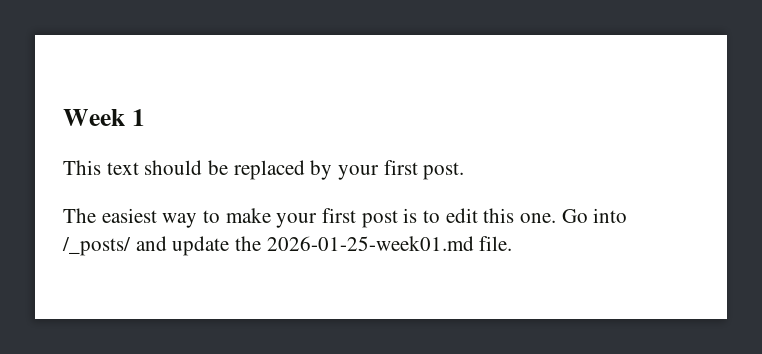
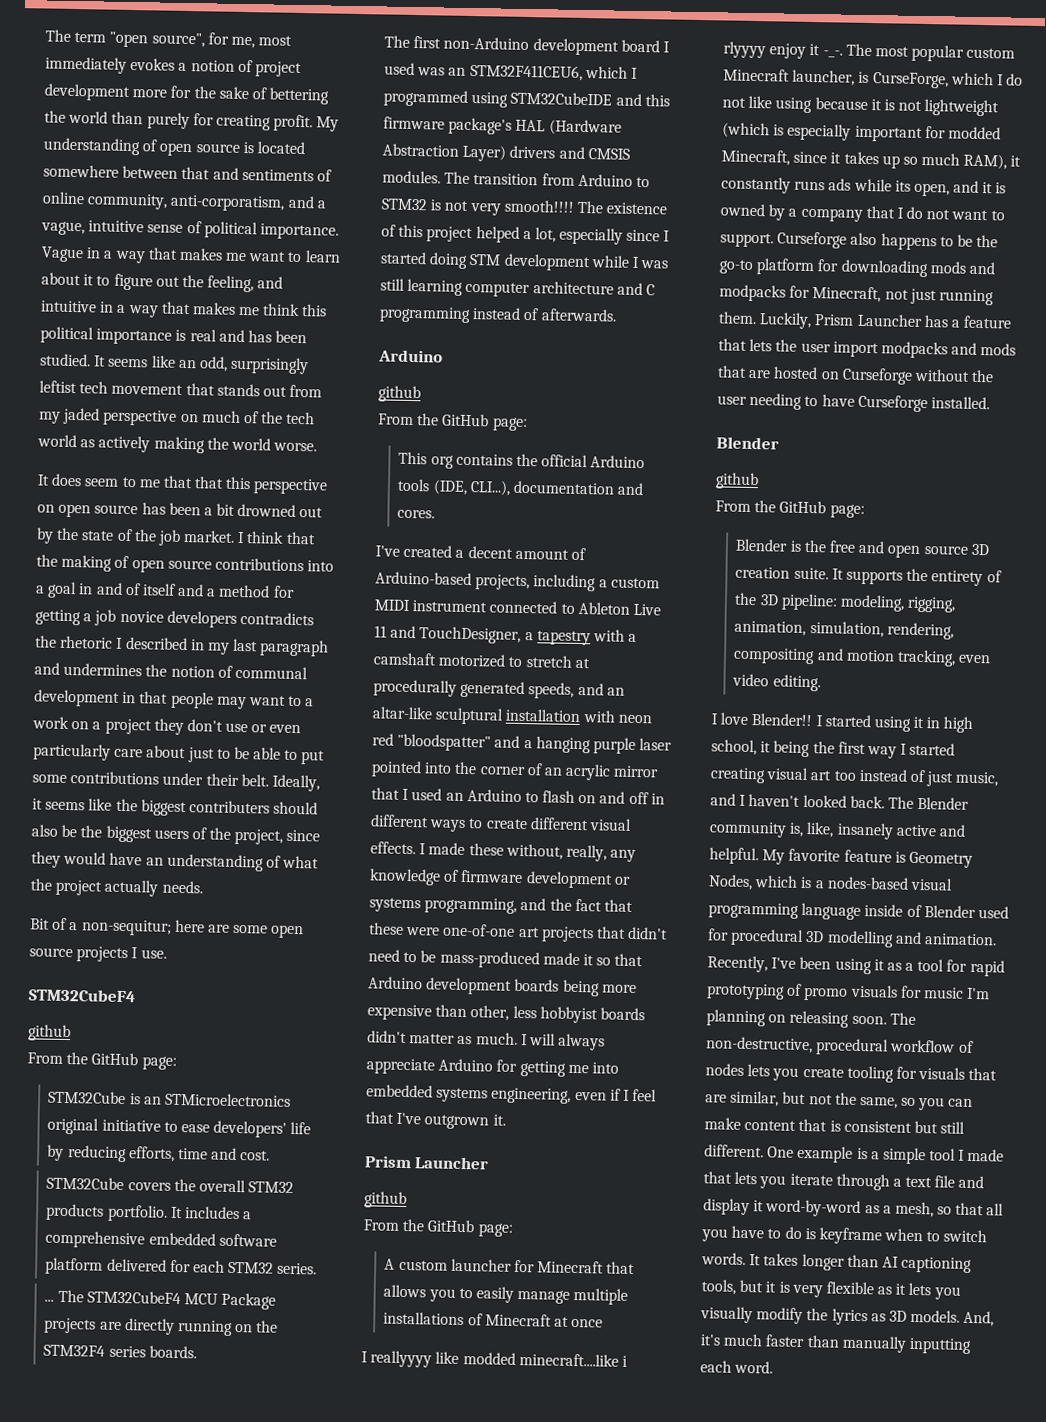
[63,109,145,126] [63,160,465,180] [63,208,628,228] [62,236,513,256] Week 1 // This text should be replaced by your first post. // The easiest way to make your first post is to edit this one. Go into /_posts/ and update the 2026-01-25-week01.md file. -> [45,29,293,49] [45,56,302,77] [44,83,330,105] [44,110,340,132] [43,137,305,157] [43,164,332,182] [42,191,326,212] [41,220,339,240] [41,246,341,264] [41,272,284,293] [40,300,328,318] [40,326,308,345] [40,353,310,375] [39,380,323,398] [38,407,316,426] [37,434,318,454] [37,473,329,495] [37,502,324,518] [36,527,316,546] [36,554,335,573] [35,581,295,599] [35,609,314,628] [35,635,330,657] [34,662,308,680] [34,689,315,710] [32,716,302,736] [33,743,326,765] [32,771,320,792] [32,798,319,817] [31,824,321,845] [31,851,320,872] [30,878,203,897] [30,917,305,939] [29,946,167,963] [28,988,136,1003] [28,1024,71,1042] [27,1052,177,1070] [48,1090,291,1107] [47,1117,312,1138] [46,1144,271,1163] [46,1176,295,1194] [45,1203,253,1222] [45,1230,277,1249] [45,1257,318,1275] [44,1289,277,1310] [43,1317,279,1336] [43,1344,197,1359] [384,35,670,56] [384,62,638,81] [383,89,670,108] [383,116,622,136] [382,143,630,162] [382,170,650,188] [381,198,668,216] [381,224,671,245] [380,251,669,272] [380,278,655,298] [379,306,617,324] [378,349,443,363] [378,385,421,403] [378,413,528,432] [398,451,646,469] [397,478,645,496] [397,509,436,519] [375,544,586,561] [375,571,660,592] [374,599,661,616] [374,625,638,646] [373,652,590,669] [373,679,625,699] [372,706,652,725] [372,733,673,754] [371,760,660,781] [371,787,665,805] [370,814,632,833] [370,841,637,863] [369,868,631,889] [369,897,633,914] [369,922,669,943] [368,949,644,969] [368,976,637,997] [367,1004,645,1024] [367,1030,606,1051] [366,1058,619,1077] [366,1084,658,1104] [365,1111,506,1130] [364,1155,490,1170] [364,1191,407,1209] [363,1218,513,1237] [384,1258,636,1275] [383,1284,629,1305] [383,1311,604,1328] [361,1350,628,1368] [723,41,1016,62] [723,68,1024,89] [722,95,1000,117] [722,122,1001,142] [721,149,1022,170] [721,176,1007,197] [720,203,1005,222] [720,231,999,251] [719,258,995,278] [719,284,994,306] [718,311,1013,330] [718,338,1017,359] [717,365,995,385] [717,392,990,413] [716,436,779,450] [715,472,759,490] [715,500,865,518] [735,538,990,558] [735,566,1002,587] [734,592,957,613] [734,620,954,640] [733,647,992,667] [732,673,821,692] [711,712,974,733] [711,739,956,759] [710,767,999,787] [710,793,970,810] [709,821,966,840] [709,847,973,868] [708,874,953,891] [708,902,1009,920] [707,928,997,948] [707,955,1005,977] [706,983,991,1001] [706,1009,916,1028] [706,1036,974,1056] [705,1063,998,1083] [705,1090,974,1111] [704,1117,966,1134] [704,1144,1005,1165] [703,1171,985,1191] [703,1198,1005,1218] [701,1225,988,1245] [701,1252,973,1274] [701,1279,961,1300] [700,1306,995,1327] [700,1333,972,1354] [700,1360,774,1374] The term "open source", for me, most immediately evokes a notion of project development more for the sake of bettering the world than purely for creating profit. My understanding of open source is located somewhere between that and sentiments of online community, anti-corporatism, and a vague, intuitive sense of political importance. Vague in a way that makes me want to learn about it to figure out the feeling, and intuitive in a way that makes me think this political importance is real and has been studied. It seems like an odd, surprisingly leftist tech movement that stands out from my jaded perspective on much of the tech world as actively making the world worse. // It does seem to me that that this perspective on open source has been a bit drowned out by the state of the job market. I think that the making of open source contributions into a goal in and of itself and a method for getting a job novice developers contradicts the rhetoric I described in my last paragraph and undermines the notion of communal development in that people may want to a work on a project they don't use or even particularly care about just to be able to put some contributions under their belt. Ideally, it seems like the biggest contributers should also be the biggest users of the project, since they would have an understanding of what the project actually needs. // Bit of a non-sequitur; here are some open source projects I use. // STM32CubeF4 // github // From the GitHub page: // STM32Cube is an STMicroelectronics original initiative to ease developers' life by reducing efforts, time and cost. // STM32Cube covers the overall STM32 products portfolio. It includes a comprehensive embedded software platform delivered for each STM32 series. // ... The STM32CubeF4 MCU Package projects are directly running on the STM32F4 series boards. // The first non-Arduino development board I used was an STM32F411CEU6, which I programmed using STM32CubeIDE and this firmware package's HAL (Hardware Abstraction Layer) drivers and CMSIS modules. The transition from Arduino to STM32 is not very smooth!!!! The existence of this project helped a lot, especially since I started doing STM development while I was still learning computer architecture and C programming instead of afterwards. // Arduino // github // From the GitHub page: // This org contains the official Arduino tools (IDE, CLI...), documentation and cores. // I've created a decent amount of Arduino-based projects, including a custom MIDI instrument connected to Ableton Live 11 and TouchDesigner, a tapestry with a camshaft motorized to stretch at procedurally generated speeds, and an altar-like sculptural installation with neon red "bloodspatter" and a hanging purple laser pointed into the corner of an acrylic mirror that I used an Arduino to flash on and off in different ways to create different visual effects. I made these without, really, any knowledge of firmware development or systems programming, and the fact that these were one-of-one art projects that didn't need to be mass-produced made it so that Arduino development boards being more expensive than other, less hobbyist boards didn't matter as much. I will always appreciate Arduino for getting me into embedded systems engineering, even if I feel that I've outgrown it. // Prism Launcher // github // From the GitHub page: // A custom launcher for Minecraft that allows you to easily manage multiple installations of Minecraft at once // I reallyyyy like modded minecraft....like i rlyyyy enjoy it -_-. The most popular custom Minecraft launcher, is CurseForge, which I do not like using because it is not lightweight (which is especially important for modded Minecraft, since it takes up so much RAM), it constantly runs ads while its open, and it is owned by a company that I do not want to support. Curseforge also happens to be the go-to platform for downloading mods and modpacks for Minecraft, not just running them. Luckily, Prism Launcher has a feature that lets the user import modpacks and mods that are hosted on Curseforge without the user needing to have Curseforge installed. // Blender // github // From the GitHub page: // Blender is the free and open source 3D creation suite. It supports the entirety of the 3D pipeline: modeling, rigging, animation, simulation, rendering, compositing and motion tracking, even video editing. // I love Blender!! I started using it in high school, it being the first way I started creating visual art too instead of just music, and I haven't looked back. The Blender community is, like, insanely active and helpful. My favorite feature is Geometry Nodes, which is a nodes-based visual programming language inside of Blender used for procedural 3D modelling and animation. Recently, I've been using it as a tool for rapid prototyping of promo visuals for music I'm planning on releasing soon. The non-destructive, procedural workflow of nodes lets you create tooling for visuals that are similar, but not the same, so you can make content that is consistent but still different. One example is a simple tool I made that lets you iterate through a text file and display it word-by-word as a mesh, so that all you have to do is keyframe when to switch words. It takes longer than AI captioning tools, but it is very flexible as it lets you visually modify the lyrics as 3D models. And, it's much faster than manually inputting each word.

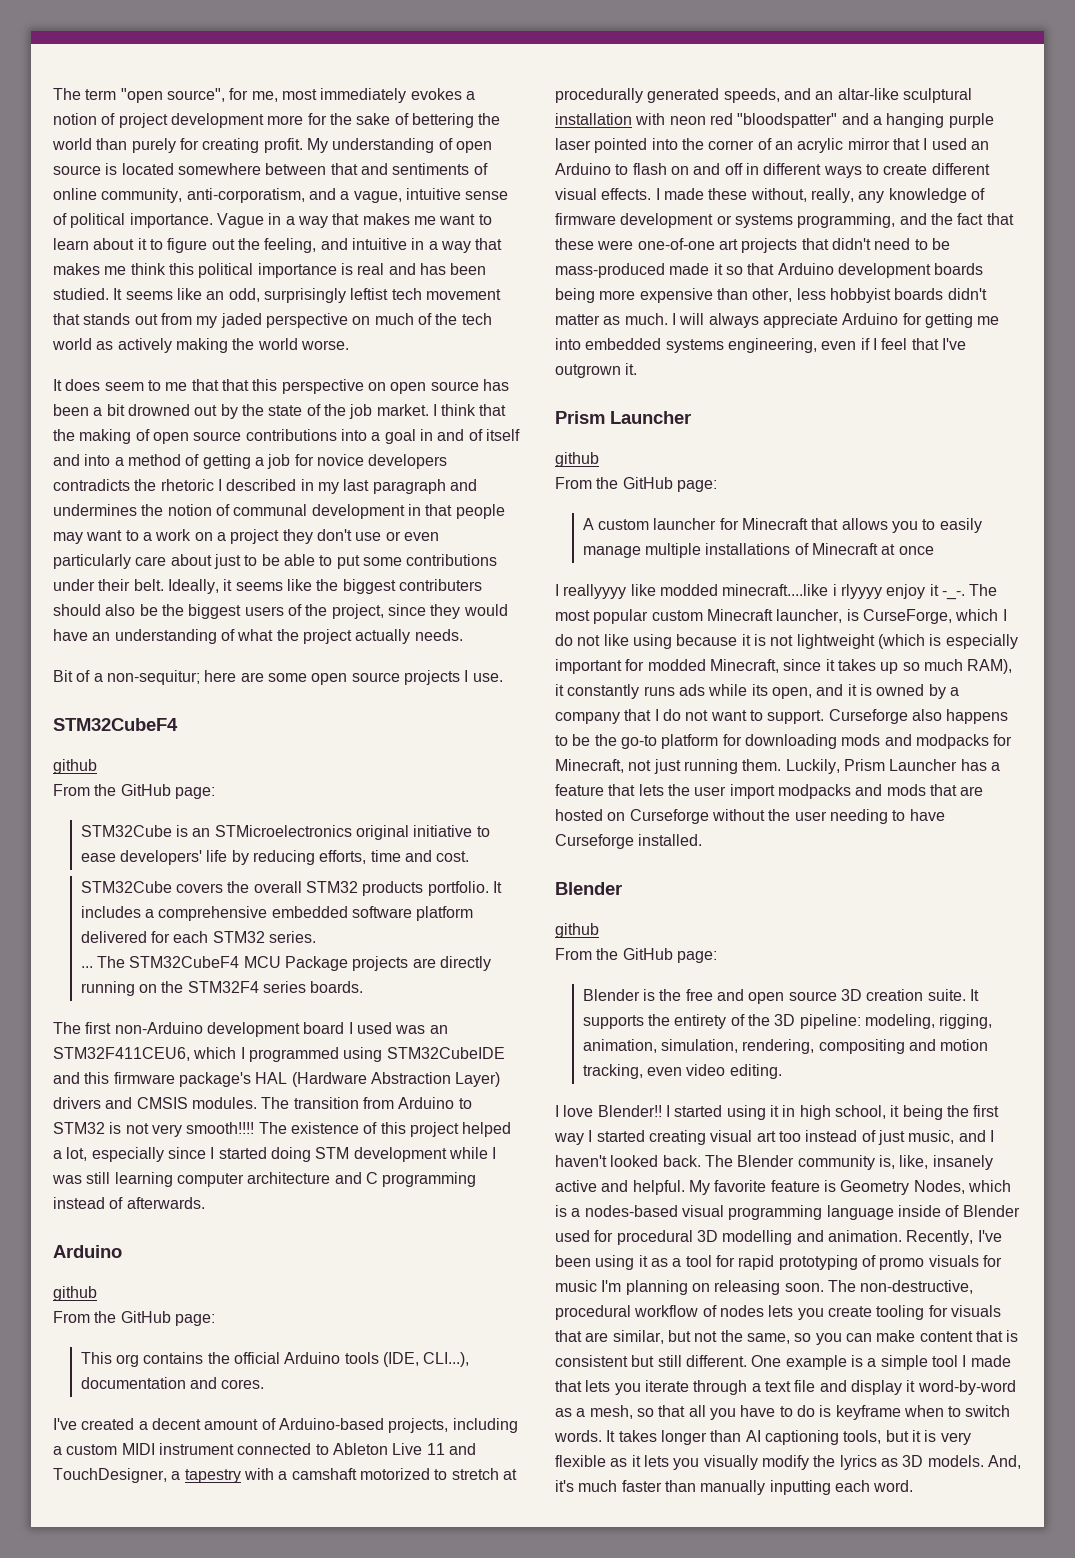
(205, 590) none -> [84,454,111,466] into
[272,585,295,598] for -> [185,454,200,466] of
(117, 617) none -> [294,454,314,466] for

